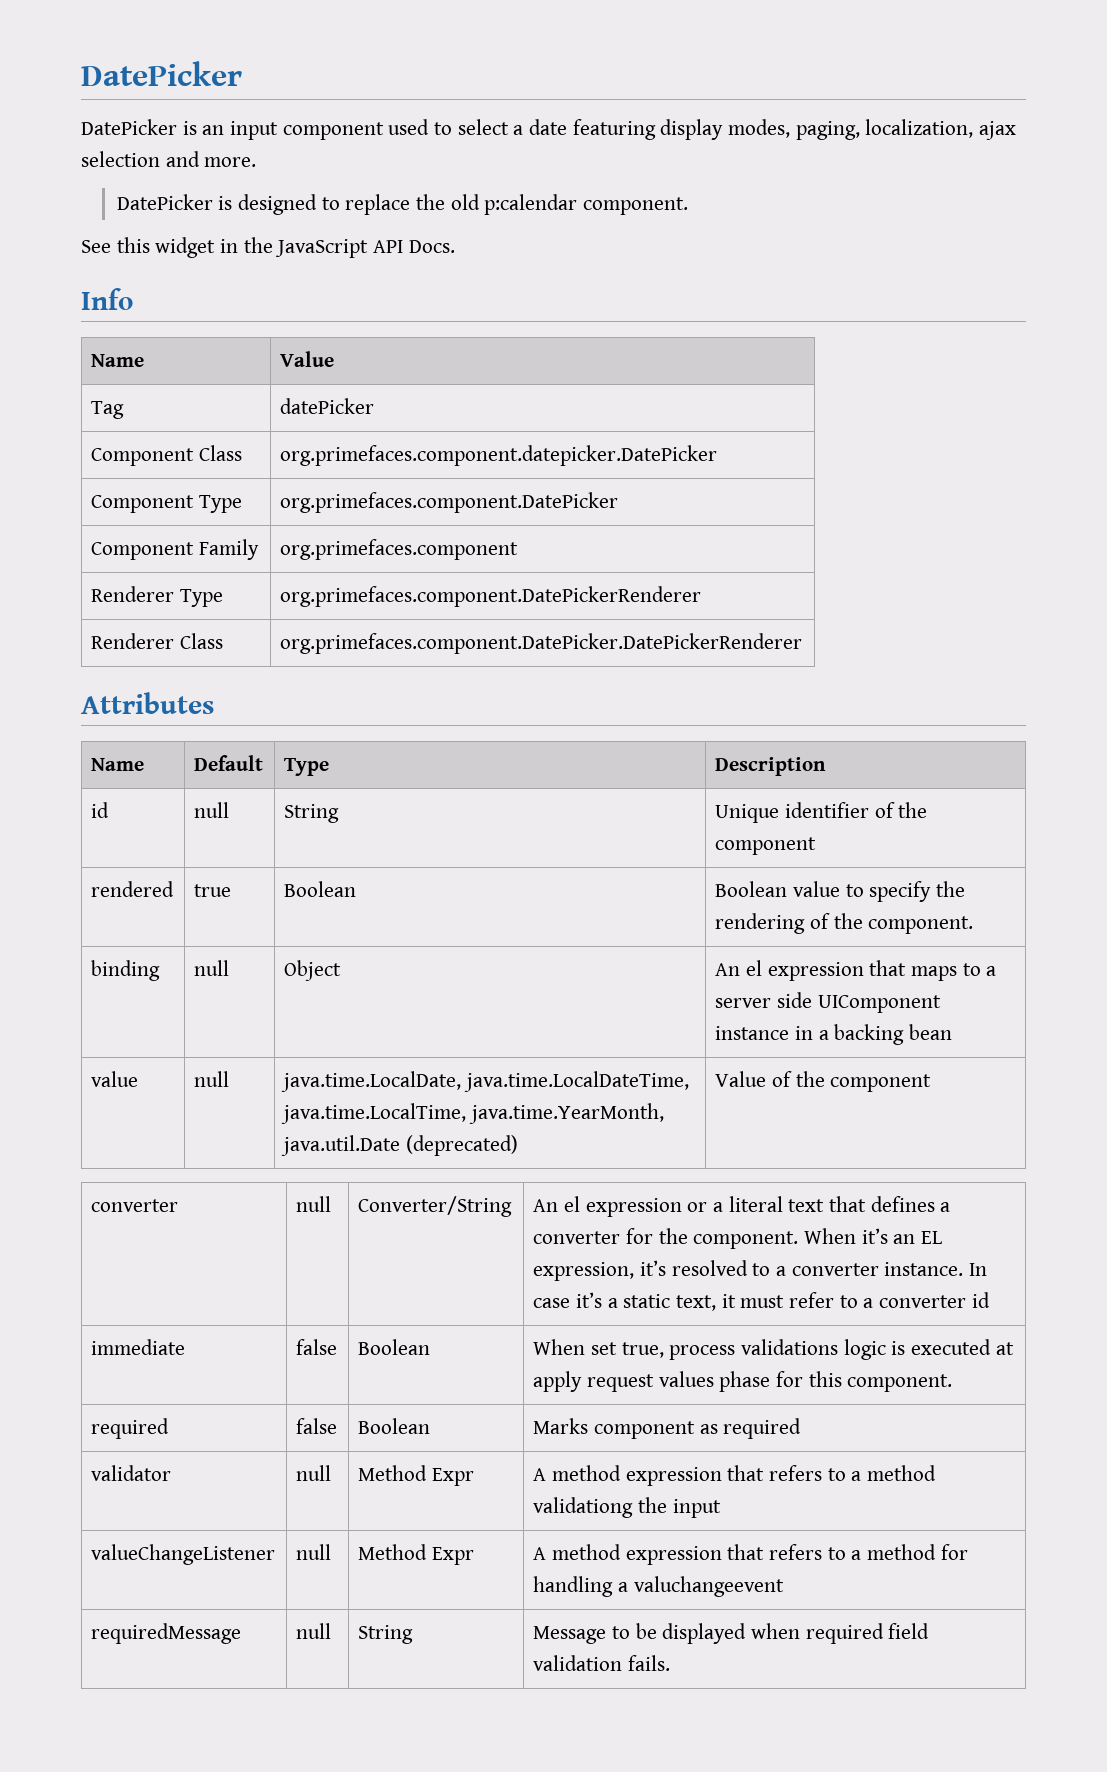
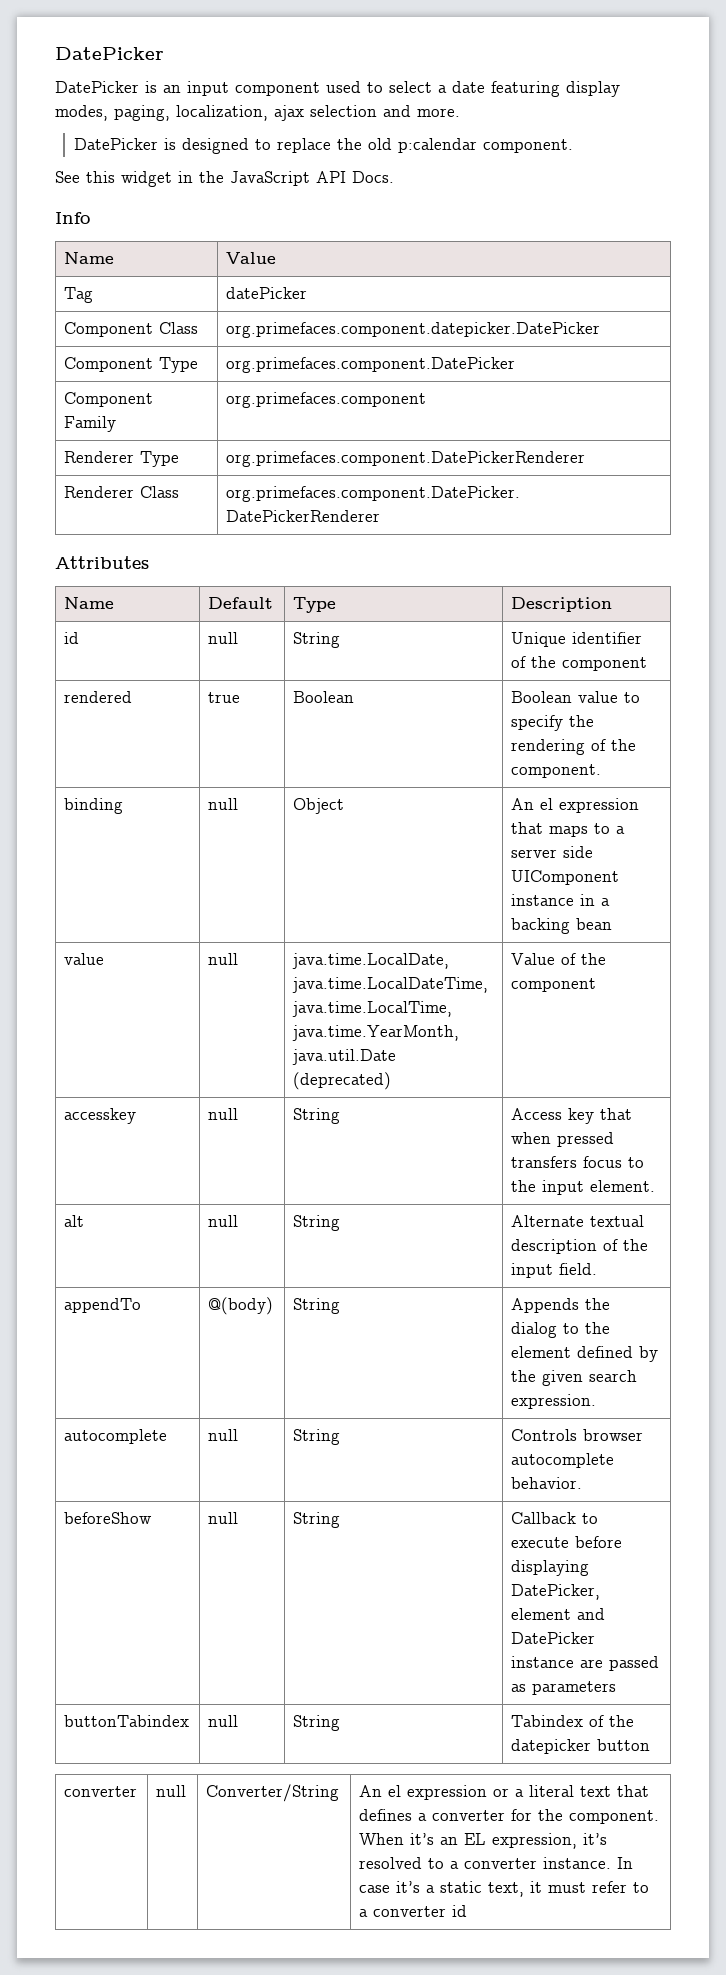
(932, 1083) none -> [64,1108,137,1124] [208,1108,239,1120] [293,1108,341,1124] [511,1108,633,1124] [511,1132,615,1147] [511,1156,645,1168] [511,1180,656,1195] [64,1215,85,1227] [208,1215,239,1227] [293,1215,341,1231] [511,1215,645,1227] [511,1239,649,1254] [511,1263,598,1278] [64,1298,142,1313] [208,1297,274,1315] [293,1298,341,1314] [511,1298,611,1313] [511,1322,611,1338] [511,1346,659,1362] [511,1370,638,1386] [511,1394,597,1409] [64,1429,168,1444] [208,1429,239,1441] [293,1429,341,1445] [511,1429,644,1441] [511,1453,615,1468] [511,1477,583,1489] [64,1512,153,1524] [208,1512,239,1524] [293,1512,341,1528] [511,1512,599,1524] [511,1536,623,1548] [511,1560,590,1576] [511,1584,601,1600] [511,1608,606,1620] [511,1632,596,1644] [511,1656,660,1671] [511,1681,617,1695] [64,1715,190,1727] [208,1715,239,1727] [293,1715,341,1731] [511,1715,635,1727] [511,1739,651,1754] // accesskey | null | String | Access key that when pressed transfers focus to the input element. // alt | null | String | Alternate textual description of the input field. // appendTo | @(body) | String | Appends the dialog to the element defined by the given search expression. // autocomplete | null | String | Controls browser autocomplete behavior. // beforeShow | null | String | Callback to execute before displaying DatePicker, element and DatePicker instance are passed as parameters // buttonTabindex | null | String | Tabindex of the datepicker button
[91,1339,186,1355] [296,1339,338,1355] [358,1339,431,1355] [533,1339,1014,1360] [533,1371,953,1392] [91,1418,170,1439] [296,1418,338,1434] [358,1418,431,1434] [533,1418,802,1439] [91,1465,172,1481] [296,1465,332,1481] [358,1465,474,1486] [533,1465,936,1486] [533,1497,721,1518] [91,1544,276,1565] [296,1544,332,1560] [358,1544,474,1565] [533,1544,968,1565] [533,1576,784,1597] [91,1623,242,1644] [296,1623,332,1639] [358,1625,414,1644] [533,1623,930,1644] [533,1655,670,1671] // immediate | false | Boolean | When set true, process validations logic is executed at apply request values phase for this component. // required | false | Boolean | Marks component as required // validator | null | Method Expr | A method expression that refers to a method validationg the input // valueChangeListener | null | Method Expr | A method expression that refers to a method for handling a valuchangeevent // requiredMessage | null | String | Message to be displayed when required field validation fails. -> (468, 1911) none

